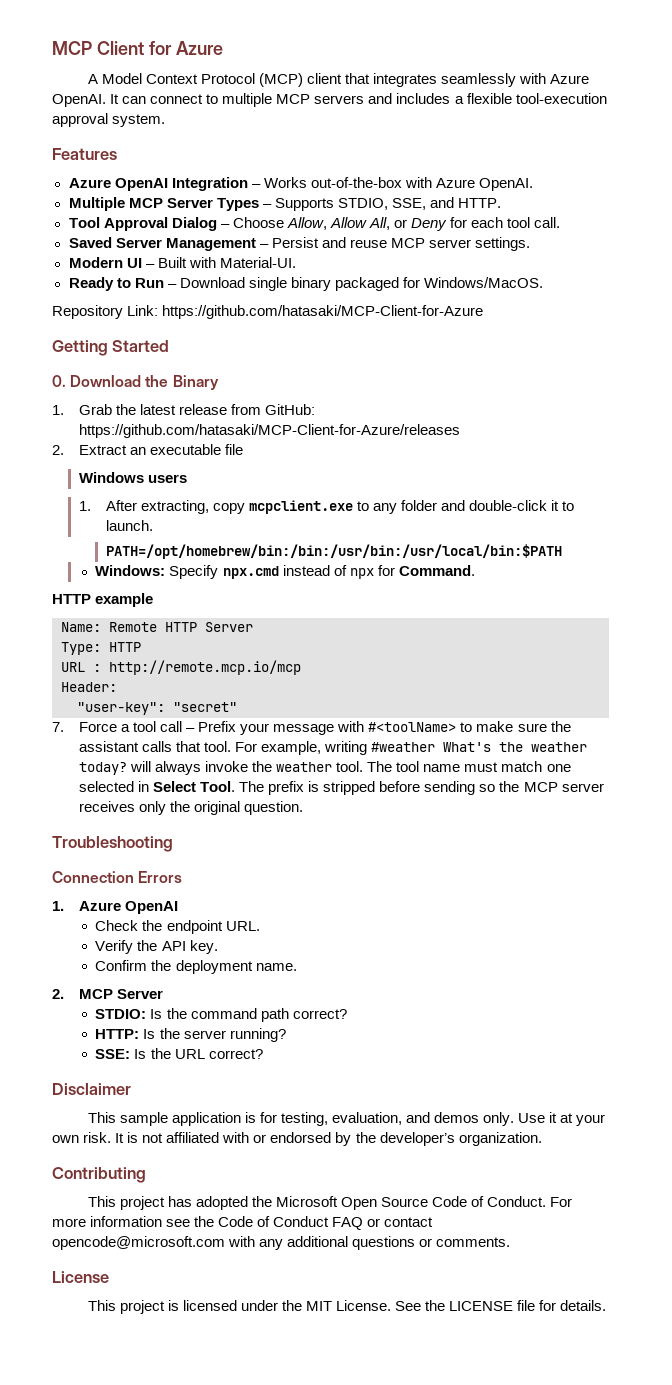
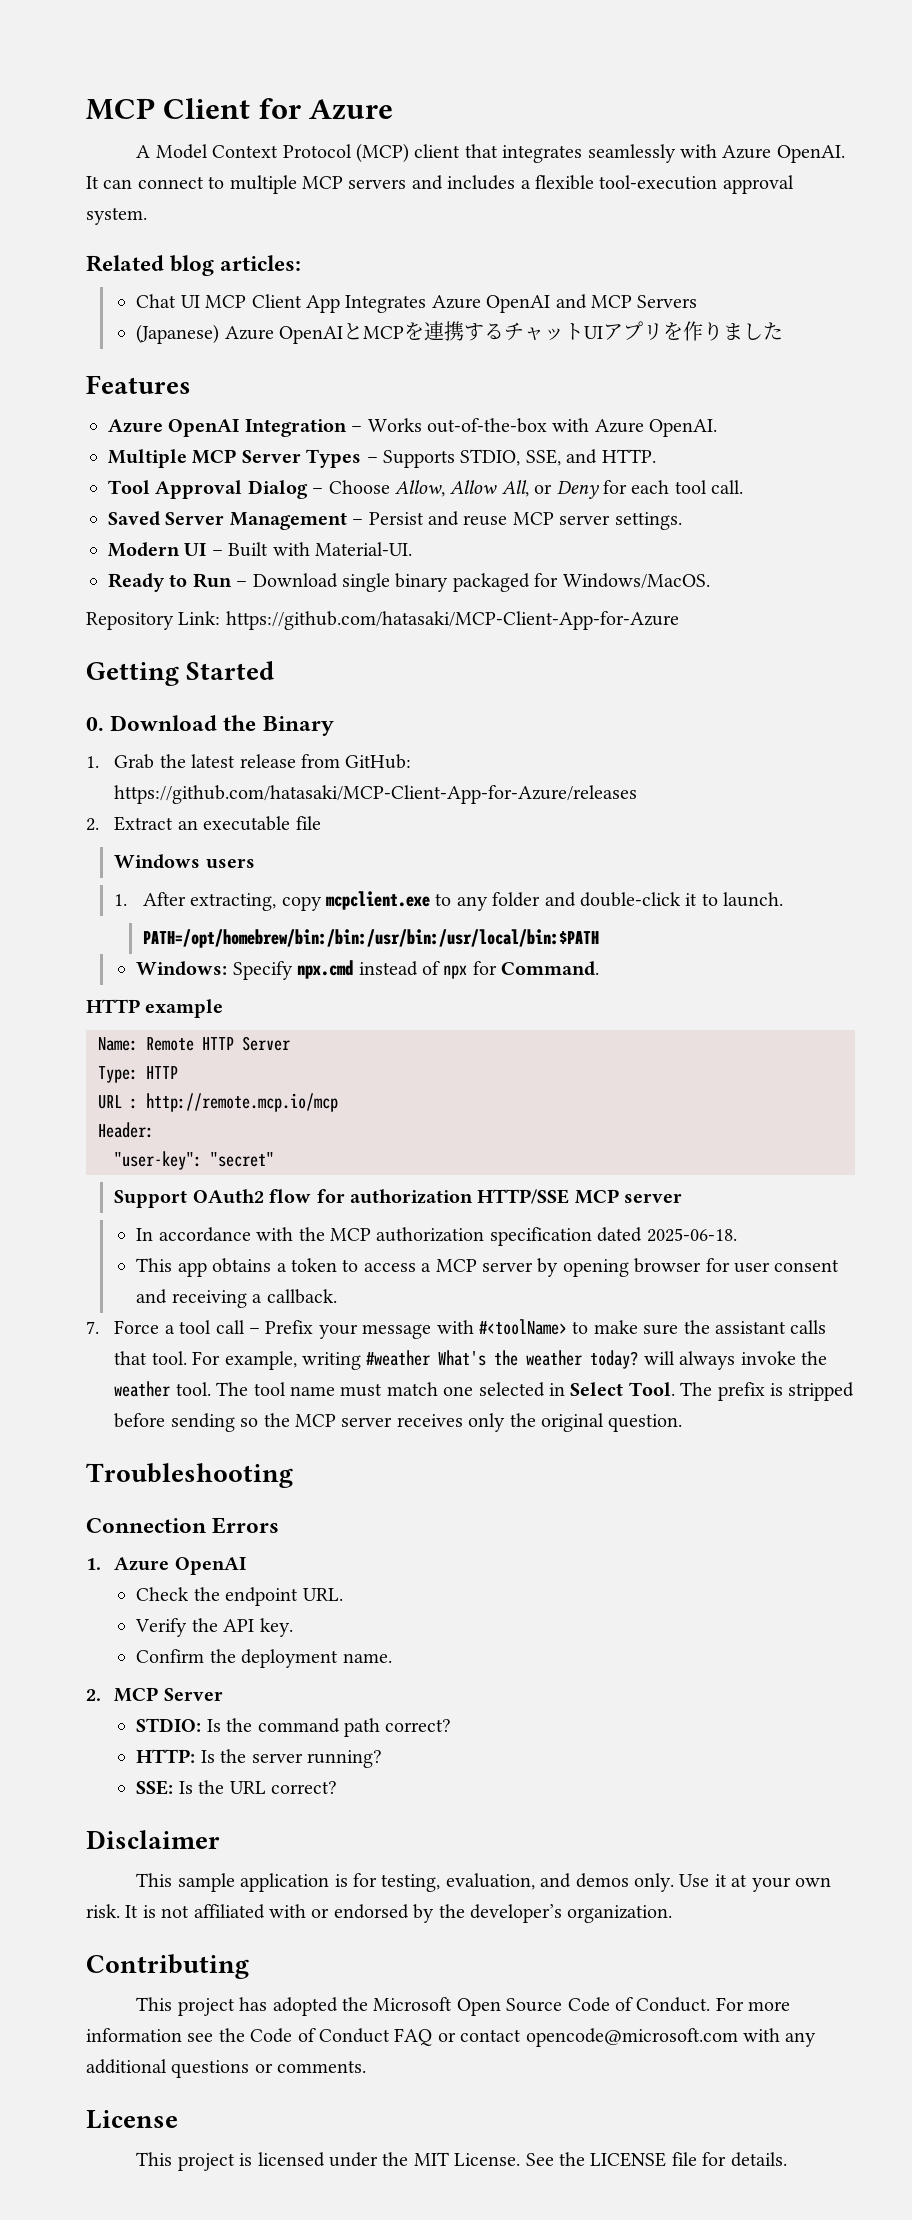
(166, 120) none -> [86,255,302,276] [136,294,698,313] [136,321,784,344] // Related blog articles: // Chat UI MCP Client App Integrates Azure OpenAI and MCP Servers // (Japanese) Azure OpenAIとMCPを連携するチャットUIアプリを作りました
[162,305,484,319] https://github.com/hatasaki/MCP-Client-for-Azure -> [225,611,679,630] https://github.com/hatasaki/MCP-Client-App-for-Azure
[78,424,460,438] https://github.com/hatasaki/MCP-Client-for-Azure/releases -> [114,785,638,804] https://github.com/hatasaki/MCP-Client-App-for-Azure/releases
(237, 707) none -> [114,1189,683,1208] [136,1227,737,1246] [136,1258,840,1277] [136,1289,337,1308] // Support OAuth2 flow for authorization HTTP/SSE MCP server // In accordance with the MCP authorization specification dated 2025-06-18. // This app obtains a token to access a MCP server by opening browser for user consent and receiving a callback.

